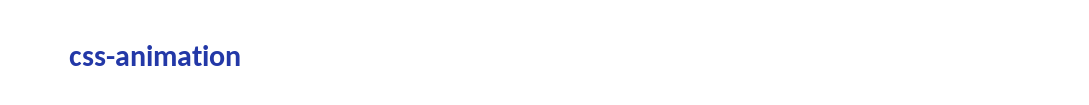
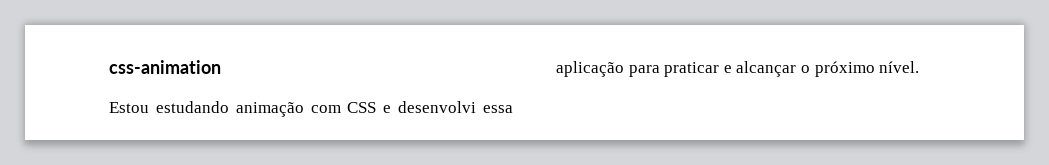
(241, 55) none -> [109,101,513,117] [556,61,920,77] // Estou estudando animação com CSS e desenvolvi essa aplicação para praticar e alcançar o próximo nível.

